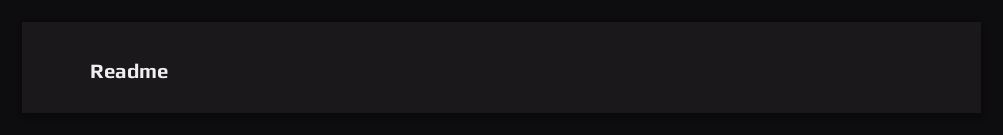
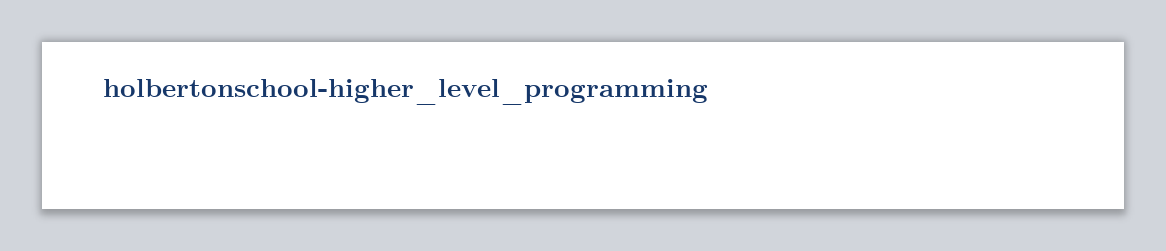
[90,63,168,79] Readme -> [103,79,708,105] holbertonschool-higher_level_programming

